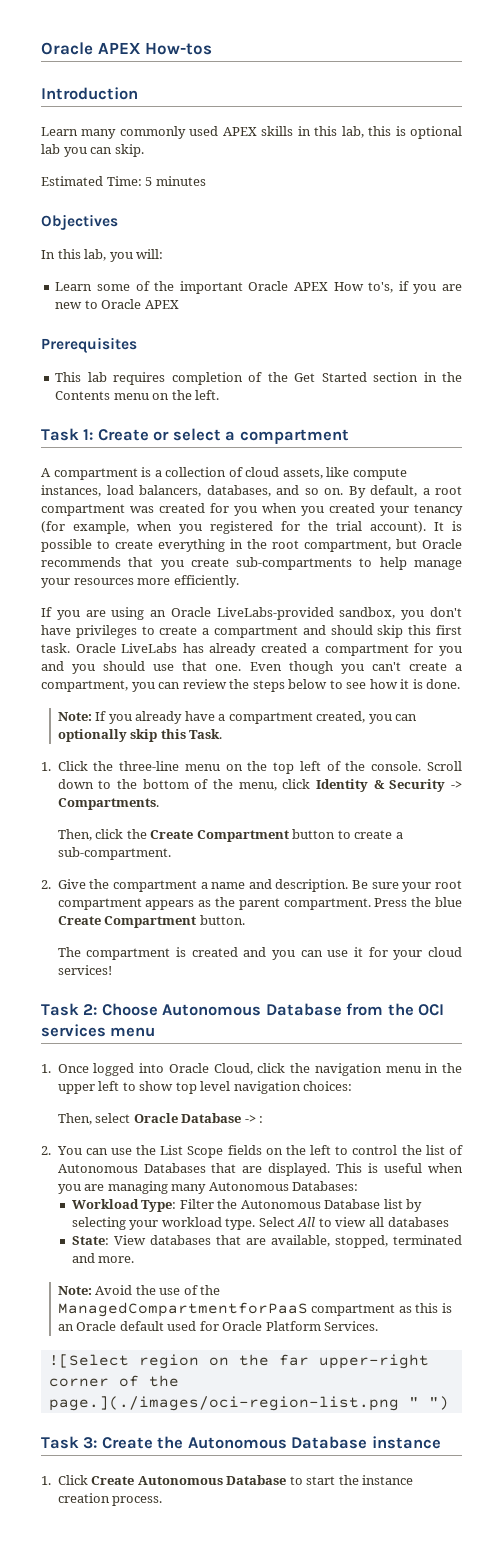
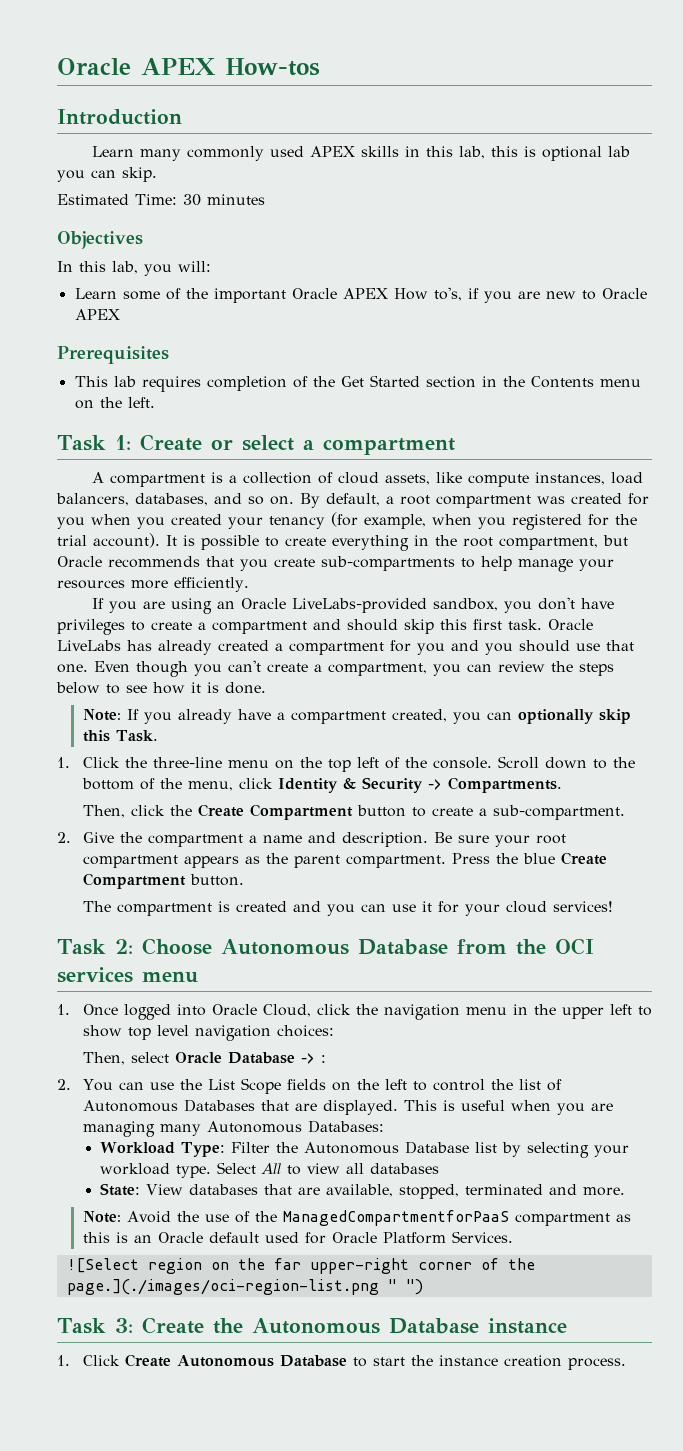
[145,177,153,186] 5 -> [183,194,201,206] 30

